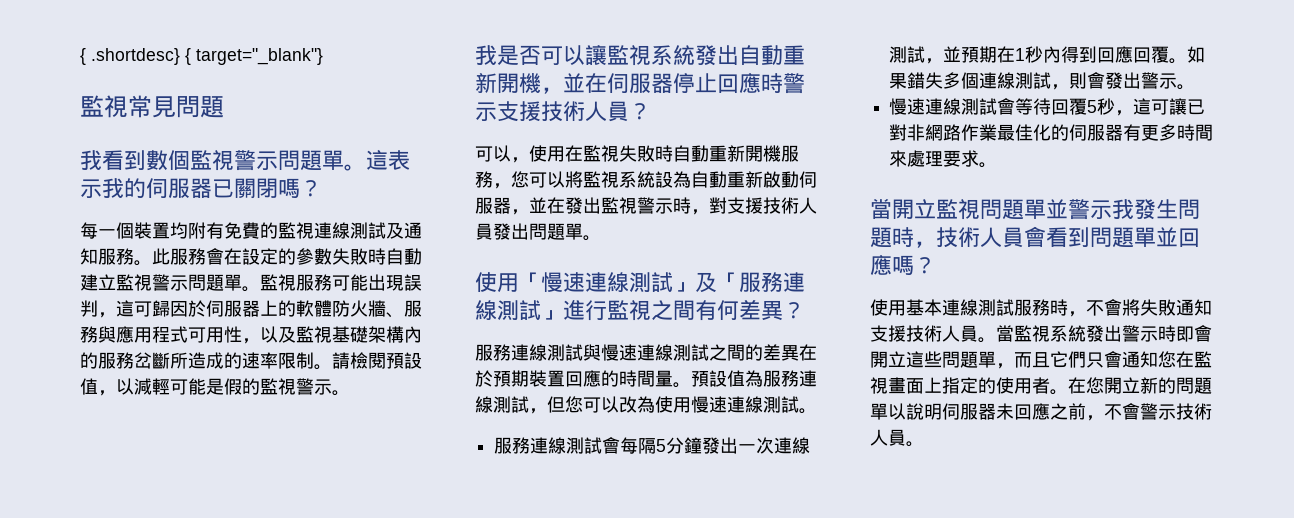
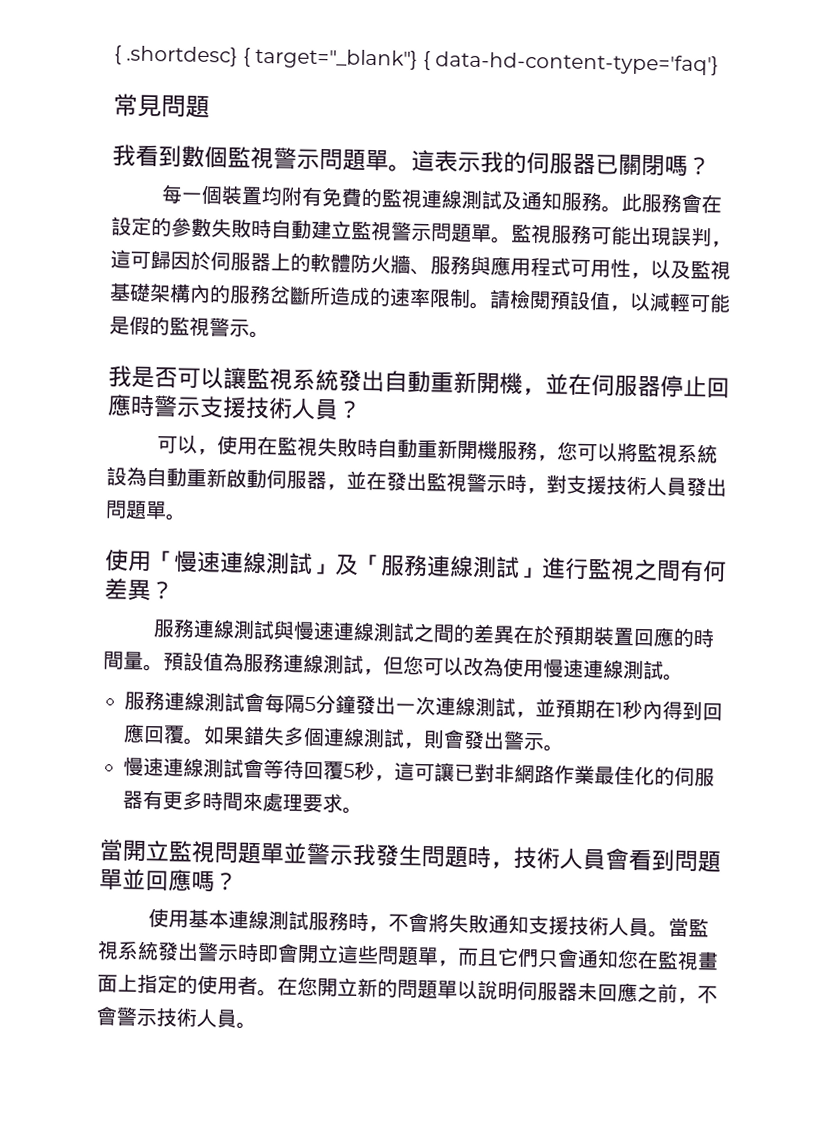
[80,95,128,118] // 監視 -> [422,50,719,76] { data-hd-content-type='faq'} //

